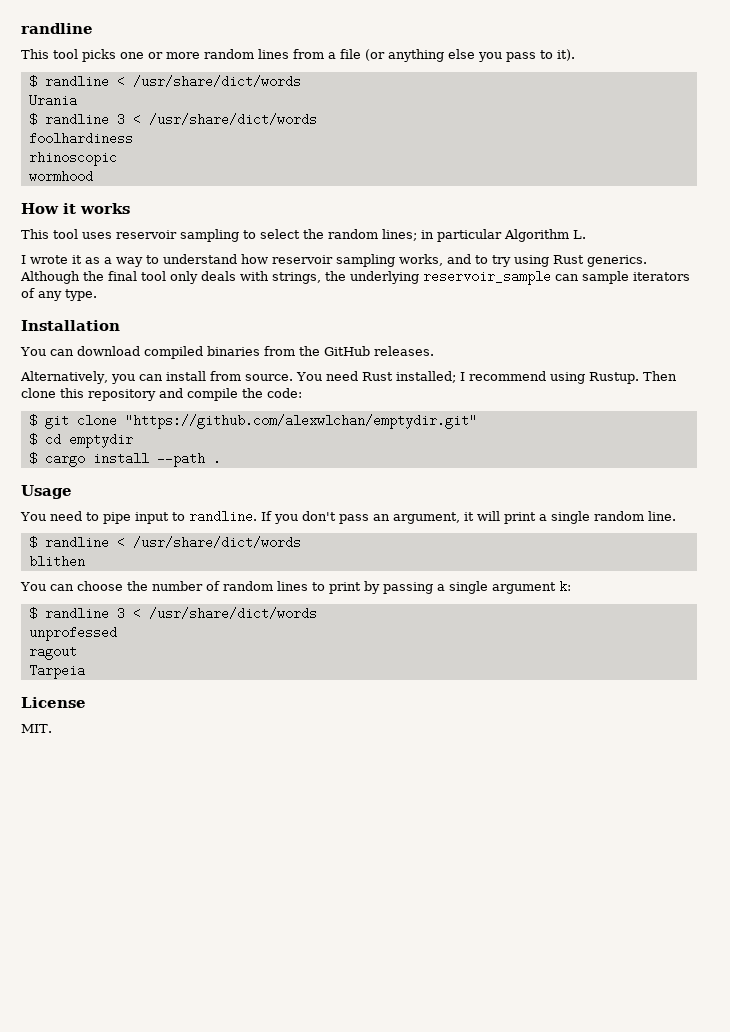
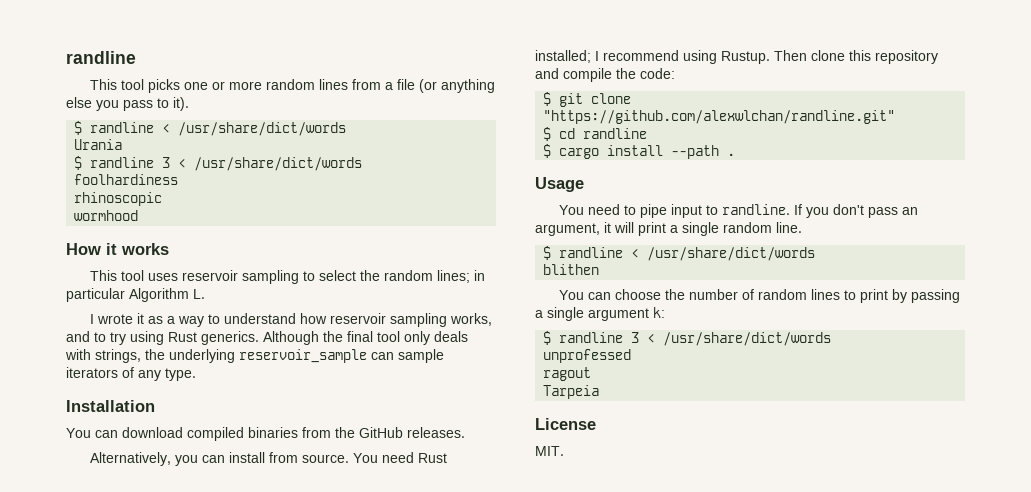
[124,414,477,429] "https://github.com/alexwlchan/emptydir.git" -> [543,110,896,124] "https://github.com/alexwlchan/randline.git"
[68,433,133,448] emptydir -> [583,128,648,139] randline

